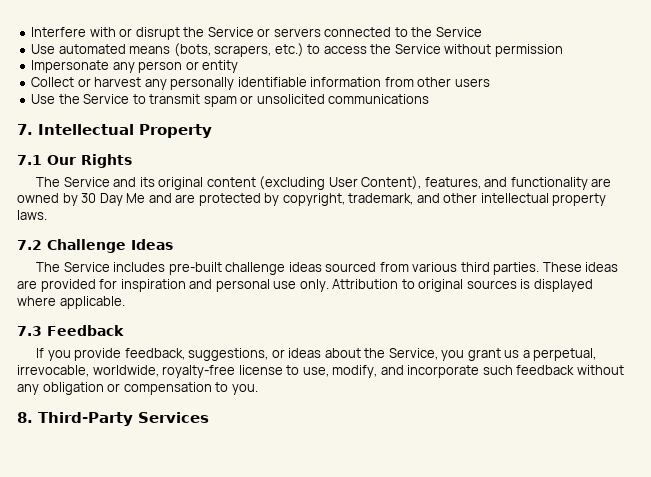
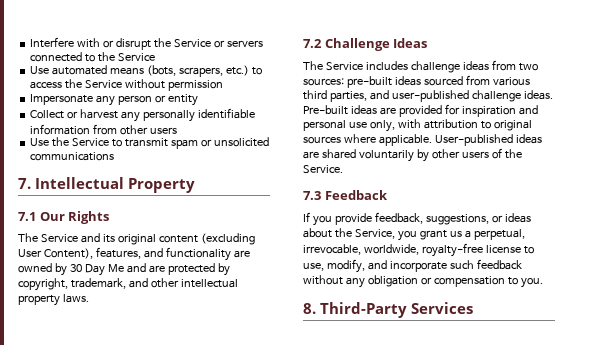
[168,262,286,275] pre-built challenge -> [410,60,538,73] [303,76,392,88] challenge ideas from two sources: pre-built
[493,262,582,275] parties. These -> [329,90,553,102] [303,105,348,115] parties, and user-published challenge ideas. Pre-built
[299,279,399,292] only. Attribution -> [369,119,478,132] only, with attribution
[520,279,593,292] is displayed -> (341, 140) none
(125, 302) none -> [434,134,542,146] [303,148,522,162] [303,165,343,174] User-published ideas are shared voluntarily by other users of the Service.

